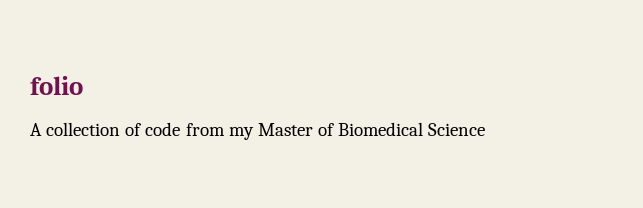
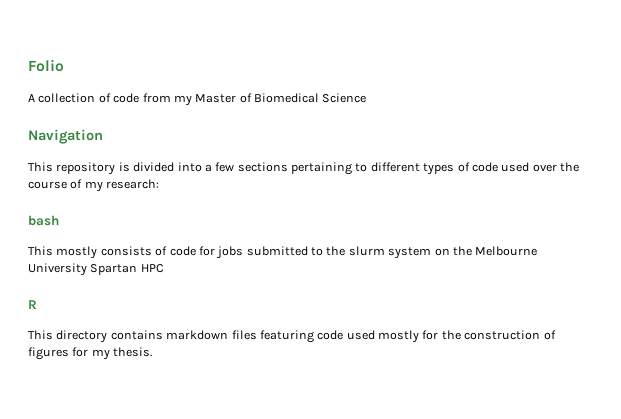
[30,76,83,95] folio -> [28,59,64,72] Folio
(486, 129) none -> [28,129,103,144] [28,162,579,175] [28,179,160,192] [28,215,59,226] [28,246,538,259] [28,263,164,276] [28,300,37,309] [28,330,556,343] [28,347,153,360] // Navigation // This repository is divided into a few sections pertaining to different types of code used over the course of my research: // bash // This mostly consists of code for jobs submitted to the slurm system on the Melbourne University Spartan HPC // R // This directory contains markdown files featuring code used mostly for the construction of figures for my thesis.

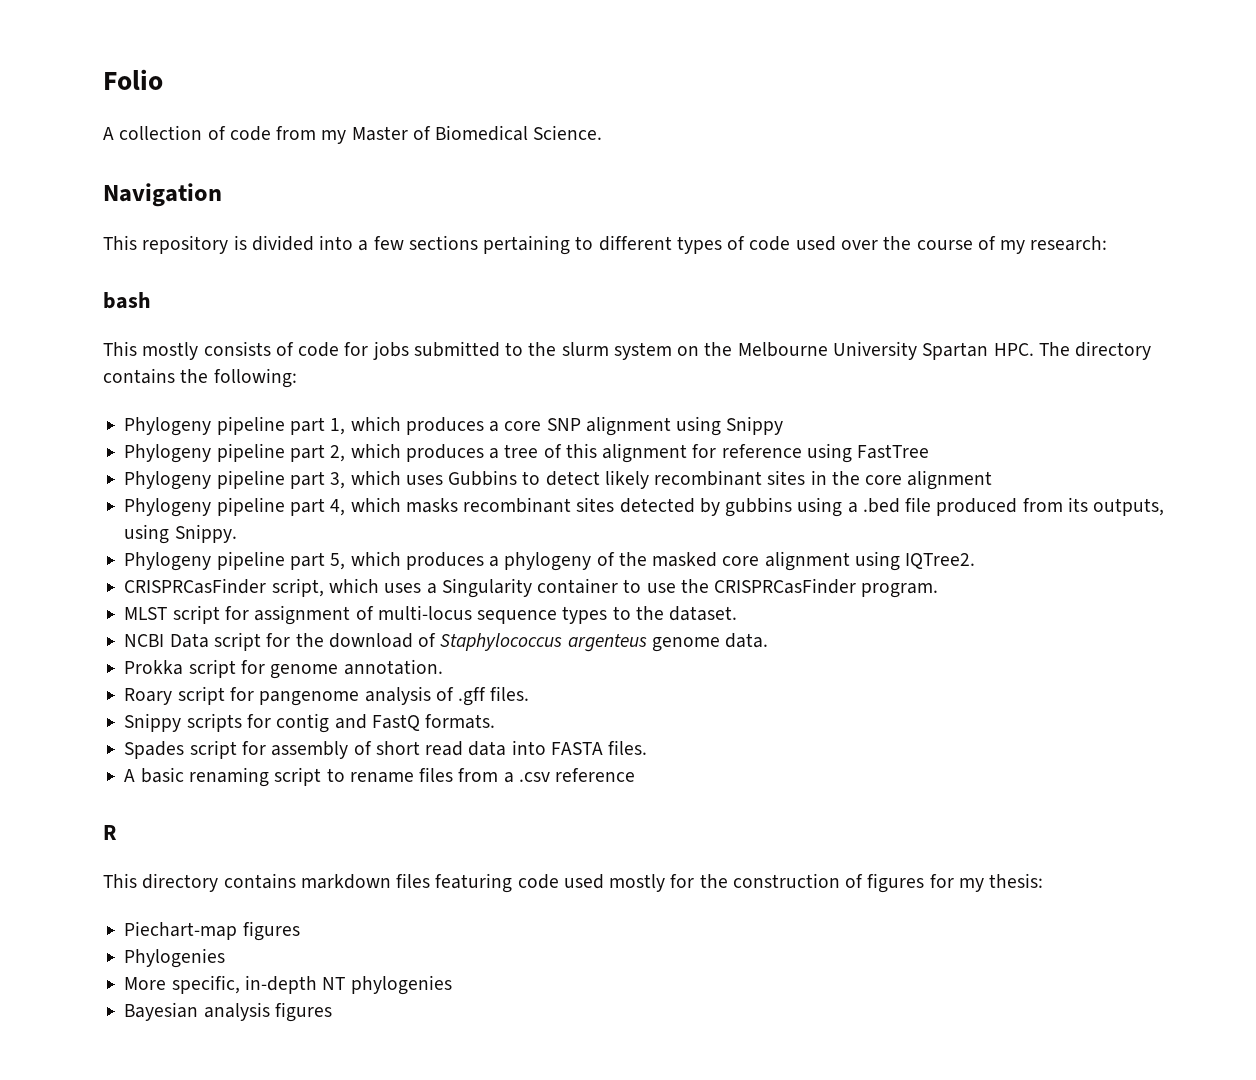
[322,93,367,103] Science -> [533,125,603,140] Science.
[140,264,164,273] HPC -> [993,341,1152,360] [103,368,297,388] [124,416,784,436] [124,443,930,463] [124,470,993,490] [124,497,1165,517] [124,524,237,544] [124,551,976,571] [124,578,939,598] [124,605,738,625] [124,632,769,652] [124,659,443,679] [124,686,530,706] [124,713,496,733] [124,740,648,759] [124,767,636,787] HPC. The directory contains the following: // Phylogeny pipeline part 1, which produces a core SNP alignment using Snippy // Phylogeny pipeline part 2, which produces a tree of this alignment for reference using FastTree // Phylogeny pipeline part 3, which uses Gubbins to detect likely recombinant sites in the core alignment // Phylogeny pipeline part 4, which masks recombinant sites detected by gubbins using a .bed file produced from its outputs, using Snippy. // Phylogeny pipeline part 5, which produces a phylogeny of the masked core alignment using IQTree2. // CRISPRCasFinder script, which uses a Singularity container to use the CRISPRCasFinder program. // MLST script for assignment of multi-locus sequence types to the dataset. // NCBI Data script for the download of Staphylococcus argenteus genome data. // Prokka script for genome annotation. // Roary script for pangenome analysis of .gff files. // Snippy scripts for contig and FastQ formats. // Spades script for assembly of short read data into FASTA files. // A basic renaming script to rename files from a .csv reference
[113,347,153,357] thesis. -> [989,873,1044,888] [124,921,300,941] [124,948,226,968] [124,975,452,995] [124,1002,332,1022] thesis: // Piechart-map figures // Phylogenies // More specific, in-depth NT phylogenies // Bayesian analysis figures

